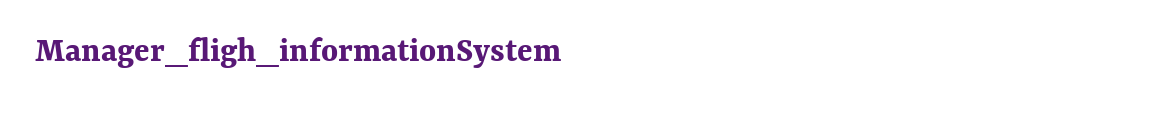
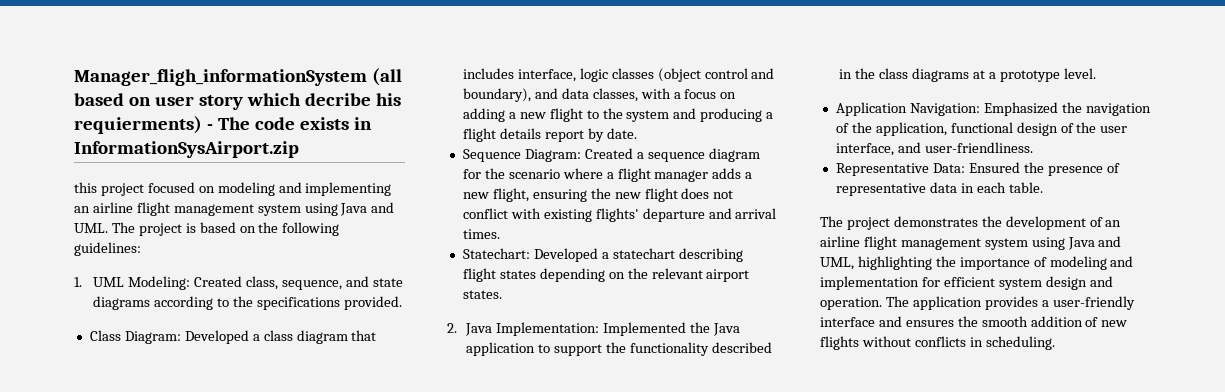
(561, 52) none -> [371,68,402,86] [74,93,401,110] [74,116,372,134] [74,141,299,158] [74,182,392,196] [74,202,395,216] [74,222,340,236] [74,242,141,256] [74,276,403,290] [93,296,402,310] [89,330,377,344] [462,68,775,82] [462,88,737,102] [462,108,774,122] [462,128,637,142] [462,148,760,162] [462,168,753,182] [462,188,734,202] [462,208,777,222] [462,229,500,239] [462,248,743,262] [462,268,750,282] [462,290,502,299] [447,322,740,336] [466,342,772,356] [839,68,1096,82] [835,102,1151,116] [835,122,1128,136] [835,142,1033,156] [835,162,1120,176] [835,182,1043,196] [820,216,1122,230] [820,236,1122,250] [820,256,1134,270] [820,276,1113,290] [820,296,1135,310] [820,316,1128,327] [820,336,1055,350] (all based on user story which decribe his requierments) - The code exists in InformationSysAirport.zip // this project focused on modeling and implementing an airline flight management system using Java and UML. The project is based on the following guidelines: // 1. UML Modeling: Created class, sequence, and state diagrams according to the specifications provided. // Class Diagram: Developed a class diagram that includes interface, logic classes (object control and boundary), and data classes, with a focus on adding a new flight to the system and producing a flight details report by date. // Sequence Diagram: Created a sequence diagram for the scenario where a flight manager adds a new flight, ensuring the new flight does not conflict with existing flights' departure and arrival times. // Statechart: Developed a statechart describing flight states depending on the relevant airport states. // 2. Java Implementation: Implemented the Java application to support the functionality described in the class diagrams at a prototype level. // Application Navigation: Emphasized the navigation of the application, functional design of the user interface, and user-friendliness. // Representative Data: Ensured the presence of representative data in each table. // The project demonstrates the development of an airline flight management system using Java and UML, highlighting the importance of modeling and implementation for efficient system design and operation. The application provides a user-friendly interface and ensures the smooth addition of new flights without conflicts in scheduling.

